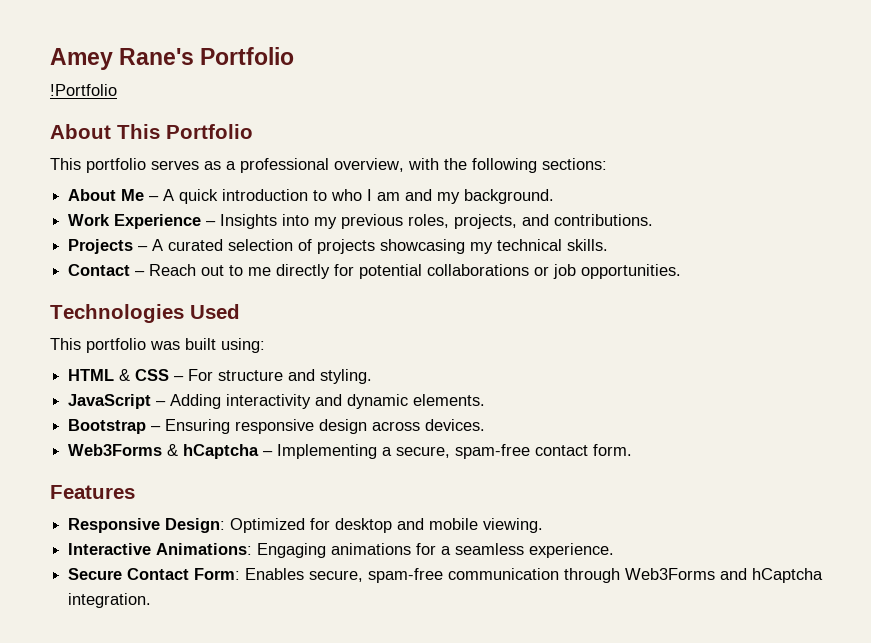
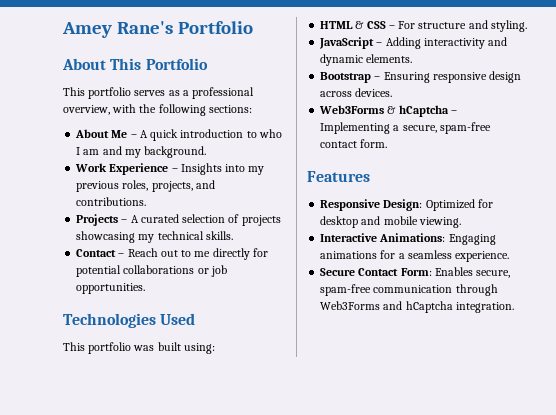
[50,84,117,96] // !Portfolio -> (253, 27) none

